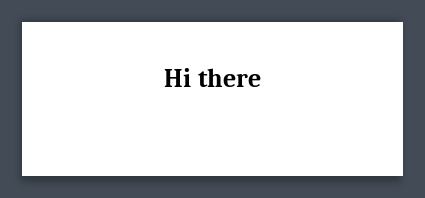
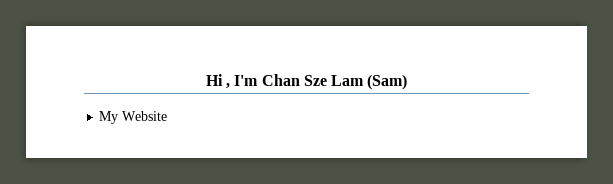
[198,68,262,87] there -> [225,74,408,90] [99,111,168,124] , I'm Chan Sze Lam (Sam) // My Website

